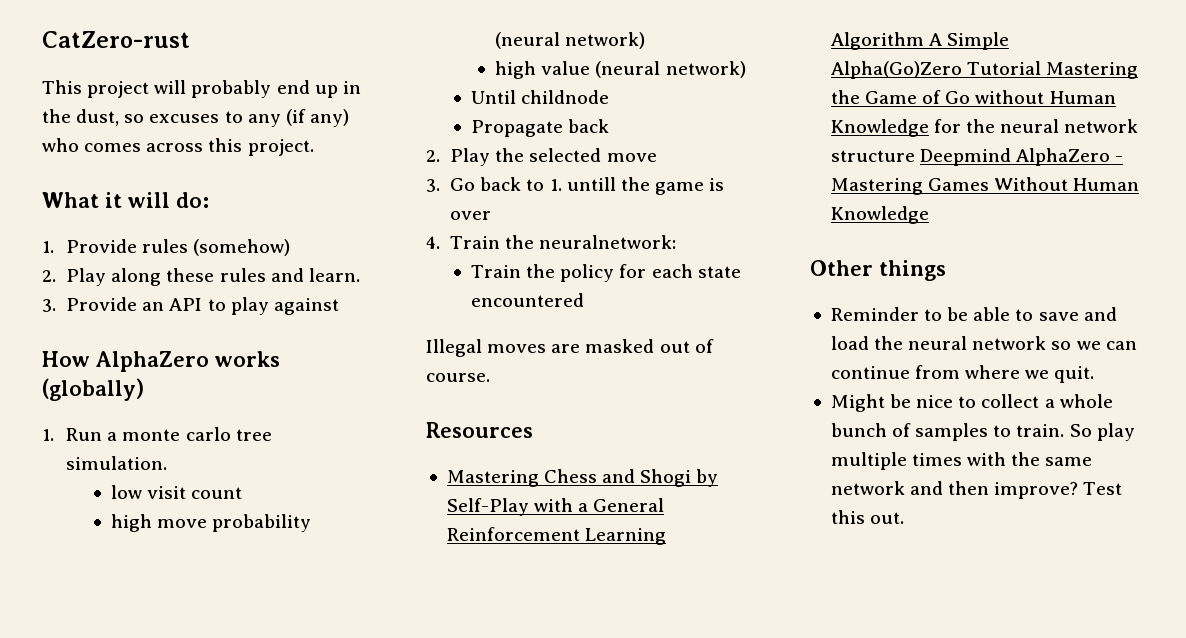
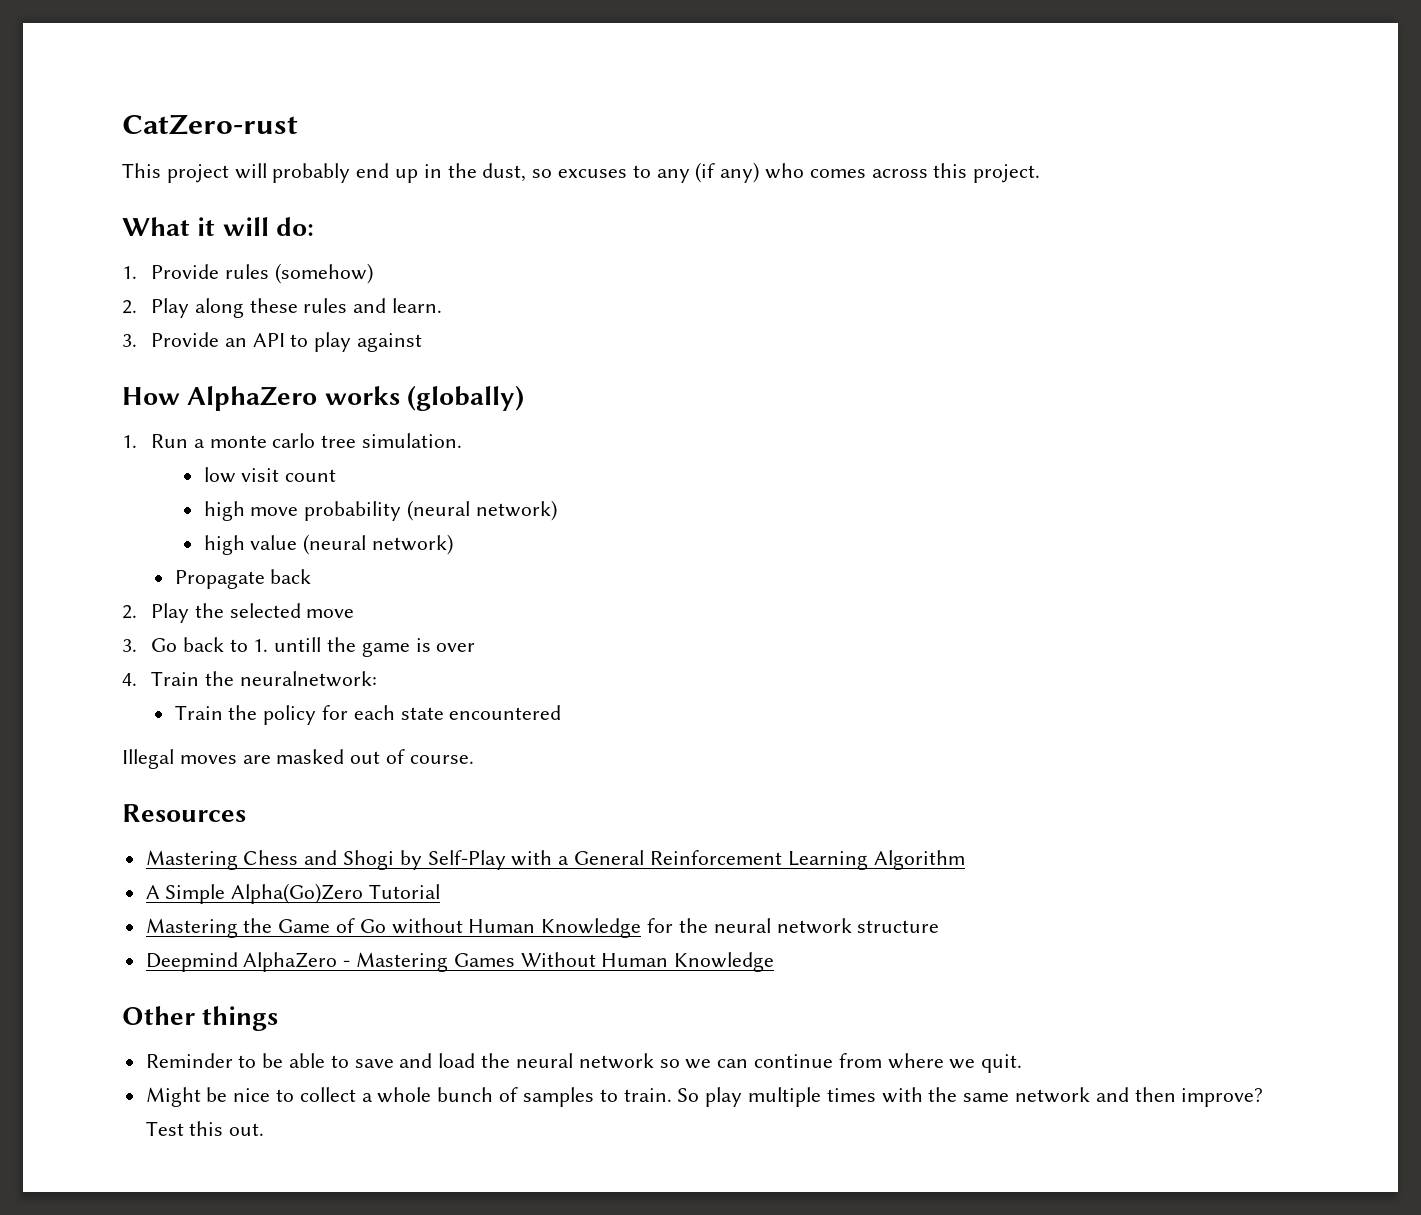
[471,90,610,104] // Until childnode -> (454, 544) none
(924, 41) none -> (965, 860) //
(1042, 68) none -> (441, 891) //
(915, 156) none -> (940, 926) //

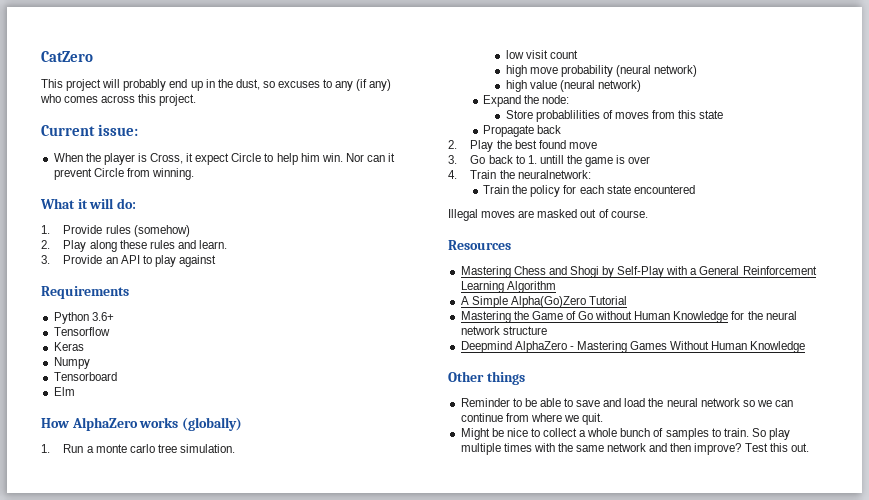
[122,114,298,135] CatZero-rust -> [41,51,93,62] CatZero
(1041, 173) none -> [41,124,138,136] [53,153,396,165] [53,168,194,180] // Current issue: // When the player is Cross, it expect Circle to help him win. Nor can it prevent Circle from winning.
(422, 342) none -> [41,286,129,299] [53,312,114,324] [53,327,110,336] [53,342,84,351] [53,357,90,369] [53,372,117,381] [53,387,75,396] // Requirements // Python 3.6+ // Tensorflow // Keras // Numpy // Tensorboard // Elm
(454, 544) none -> [483,95,570,107] [505,110,724,122] // Expand the node: // Store probablilities of moves from this state
[229,603,301,618] selected -> [514,140,566,149] best found

